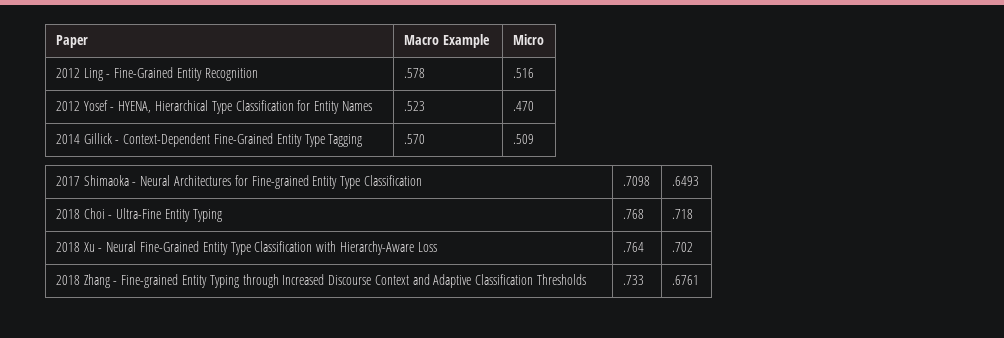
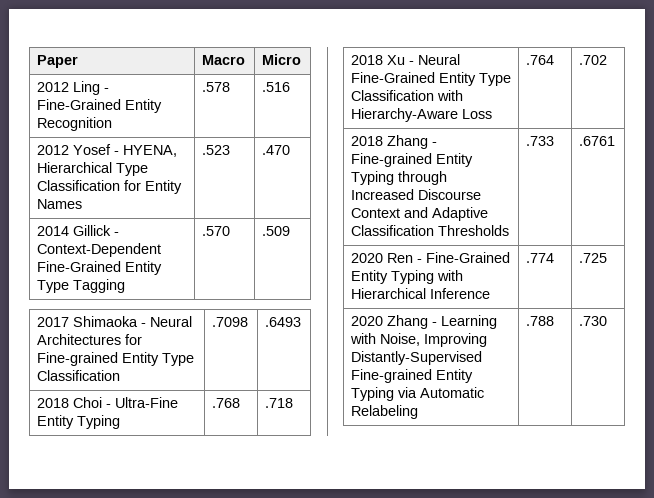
[442,34,490,48] Example -> (245, 60) none
(699, 280) none -> [350,252,510,263] [350,270,463,284] [350,288,490,299] [525,253,554,263] [578,253,607,263] [350,315,497,329] [349,333,487,347] [350,351,482,365] [350,369,473,383] [350,387,484,401] [350,405,418,419] [525,316,554,326] [578,316,607,326] // 2020 Ren - Fine-Grained Entity Typing with Hierarchical Inference | .774 | .725 // 2020 Zhang - Learning with Noise, Improving Distantly-Supervised Fine-grained Entity Typing via Automatic Relabeling | .788 | .730

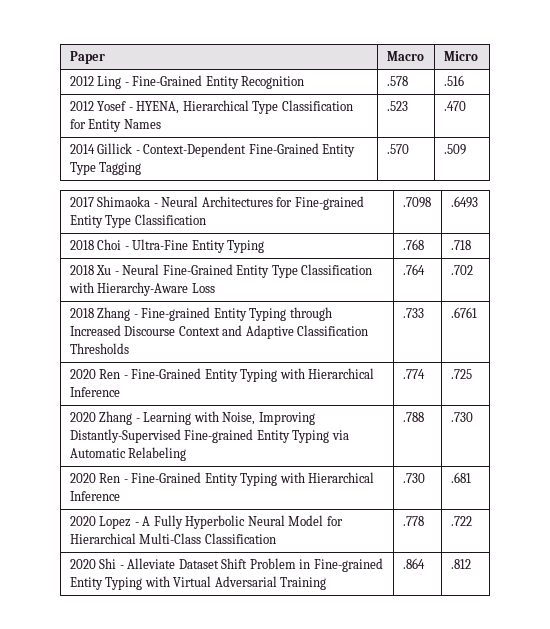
(607, 321) none -> [69,472,375,486] [69,491,120,501] [402,473,425,483] [450,472,471,483] [69,515,343,529] [69,533,276,544] [402,516,424,526] [450,516,472,526] [69,558,383,572] [69,576,327,590] [402,558,425,569] [450,559,471,569] // 2020 Ren - Fine-Grained Entity Typing with Hierarchical Inference | .730 | .681 // 2020 Lopez - A Fully Hyperbolic Neural Model for Hierarchical Multi-Class Classification | .778 | .722 // 2020 Shi - Alleviate Dataset Shift Problem in Fine-grained Entity Typing with Virtual Adversarial Training | .864 | .812

